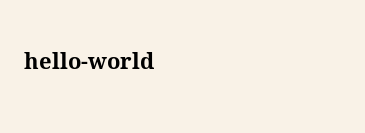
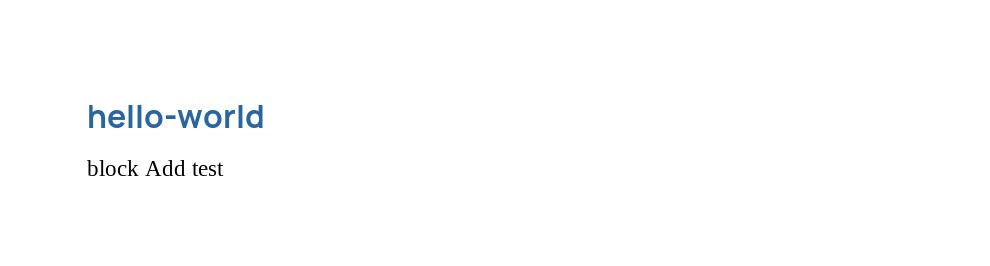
(154, 60) none -> [87,160,225,176] // block Add test

